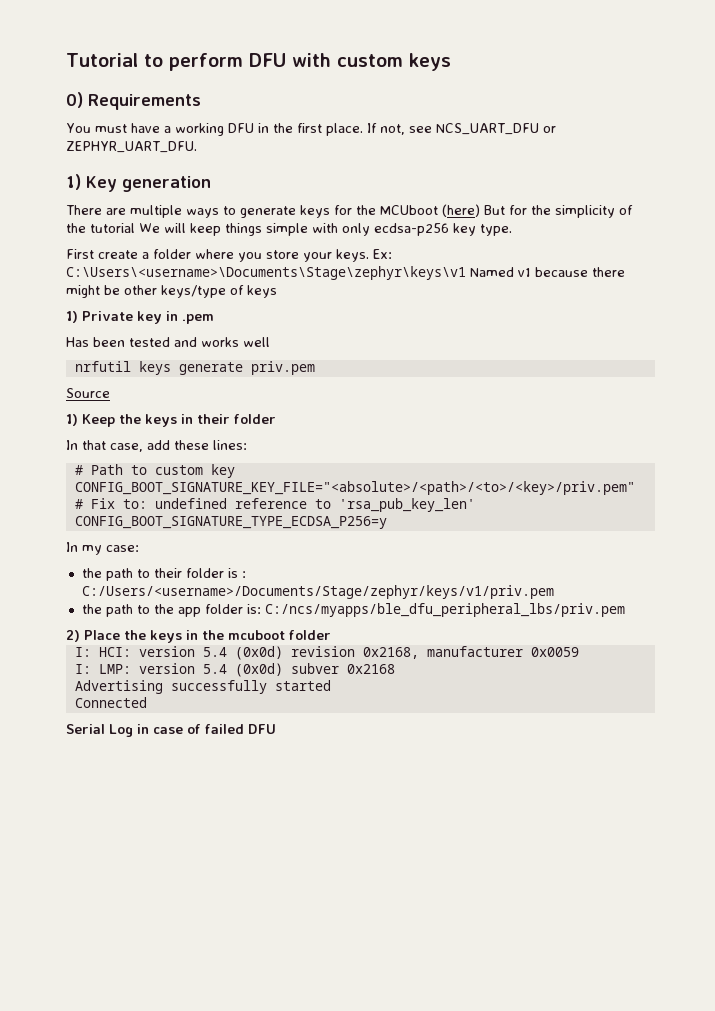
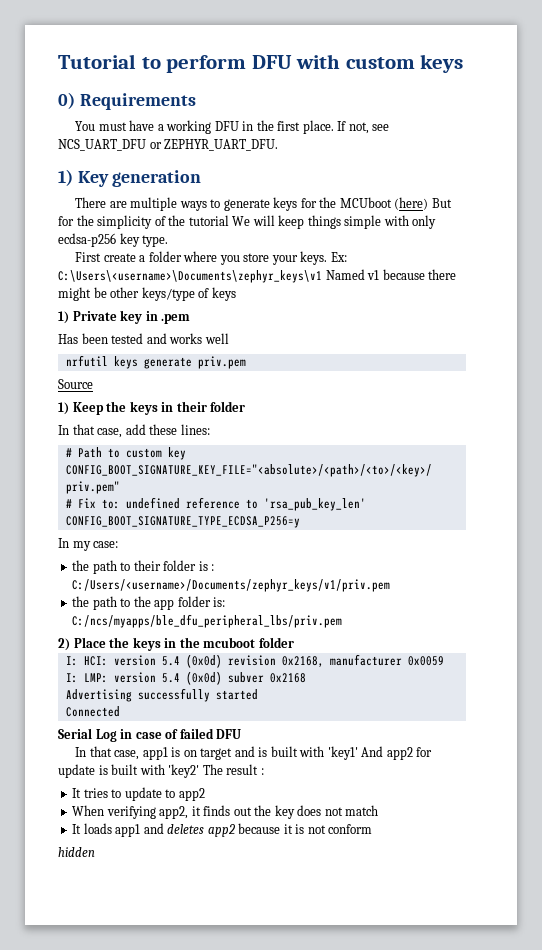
[66,266,466,280] C:\Users\<username>\Documents\Stage\zephyr\keys\v1 -> [58,270,322,283] C:\Users\<username>\Documents\zephyr_keys\v1
[81,585,554,599] C:/Users/<username>/Documents/Stage/zephyr/keys/v1/priv.pem -> [72,579,391,592] C:/Users/<username>/Documents/zephyr_keys/v1/priv.pem
(276, 729) none -> [75,746,433,760] [58,764,264,778] [72,787,205,801] [72,805,379,819] [72,823,373,837] [58,847,95,857] // In that case, app1 is on target and is built with 'key1' And app2 for update is built with 'key2' The result : // It tries to update to app2 // When verifying app2, it finds out the key does not match // It loads app1 and deletes app2 because it is not conform // hidden

